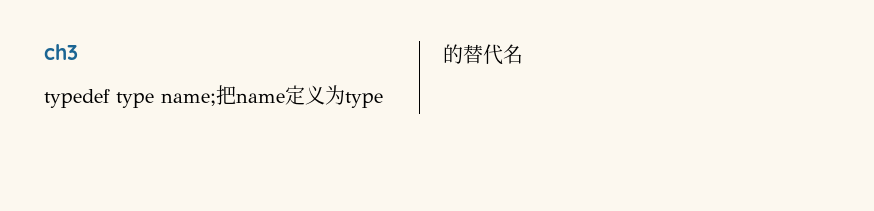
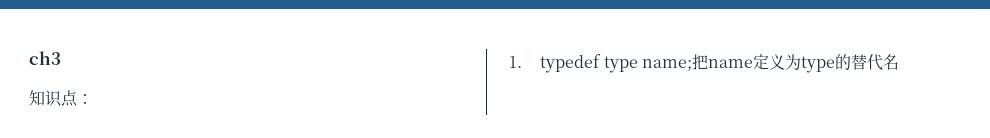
(78, 52) none -> [29,90,93,107] [509,56,522,68] 知识点： // 1.

